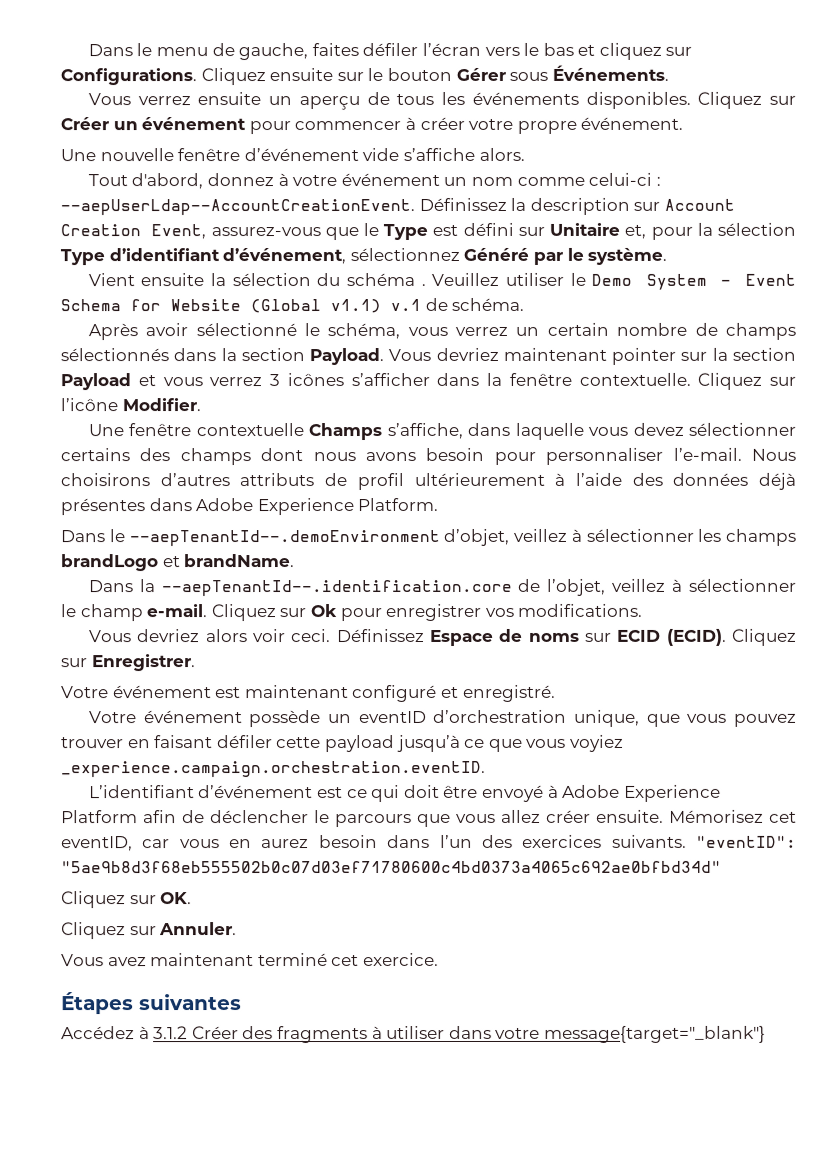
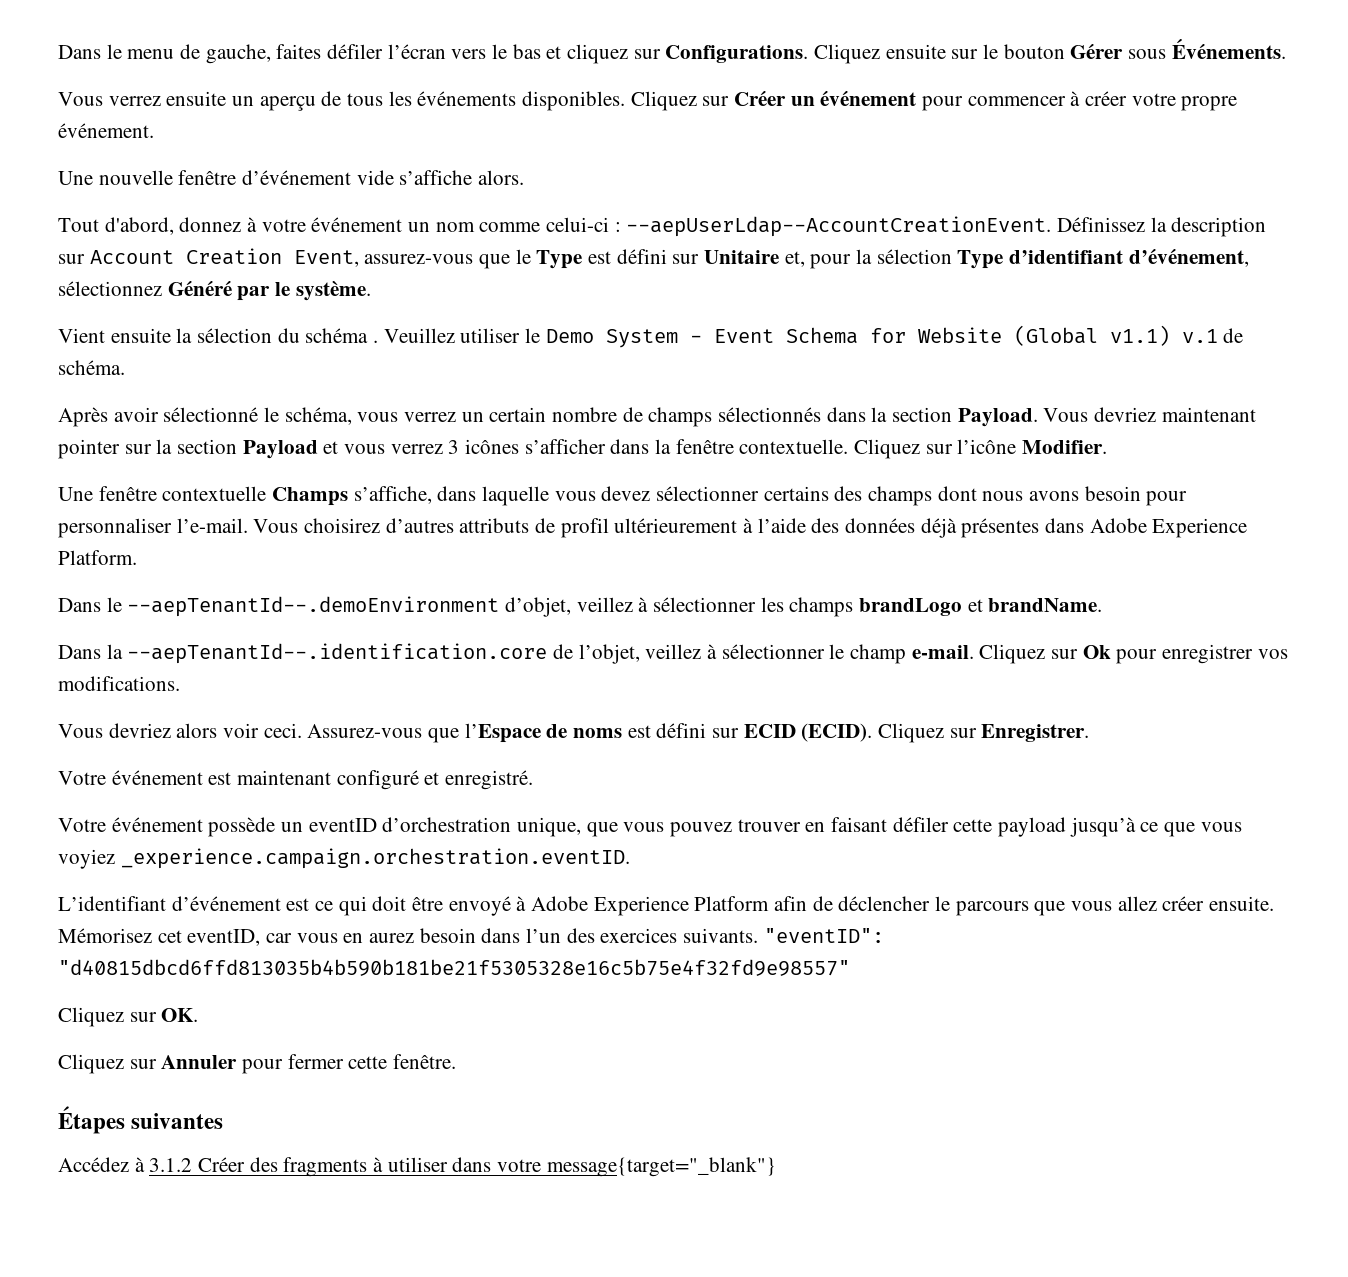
[750,448,796,461] [60,473,150,487] Nous choisirons -> [253,518,381,533] Vous choisirez
[336,628,580,646] Définissez Espace de noms -> [307,723,707,743] Assurez-vous que l’Espace de noms est défini
[61,860,722,874] "5ae9b8d3f68eb555502b0c07d03ef71780600c4bd0373a4065c692ae0bfbd34d" -> [58,959,850,976] "d40815dbcd6ffd813035b4b590b181be21f5305328e16c5b75e4f32fd9e98557"
[159,922,238,936] [61,952,439,967] Annuler. // Vous avez maintenant terminé cet exercice. -> [161,1054,457,1074] Annuler pour fermer cette fenêtre.

